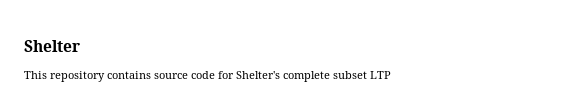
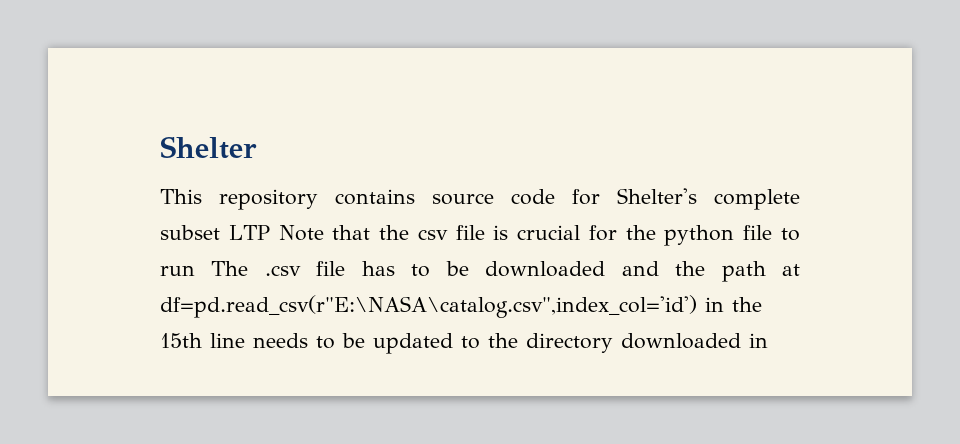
(391, 75) none -> [278,225,800,246] [160,261,800,282] [160,295,762,318] [160,333,768,354] Note that the csv file is crucial for the python file to run The .csv file has to be downloaded and the path at df=pd.read_csv(r"E:\NASA\catalog.csv",index_col='id') in the 15th line needs to be updated to the directory downloaded in

